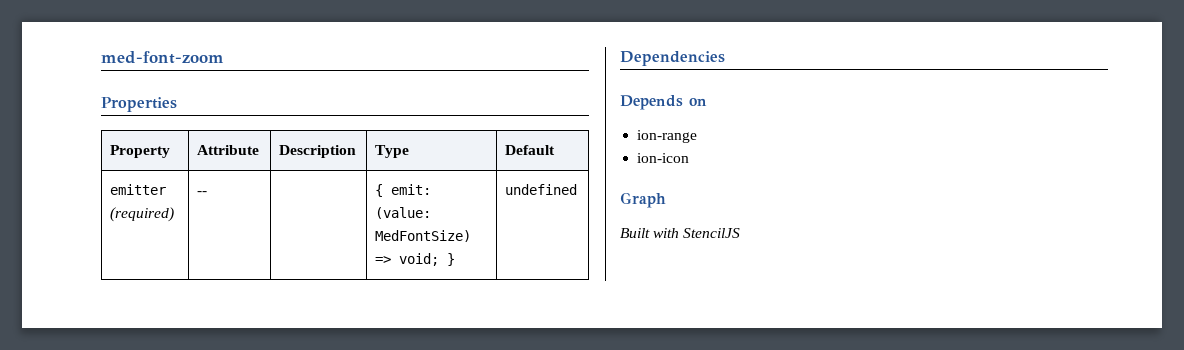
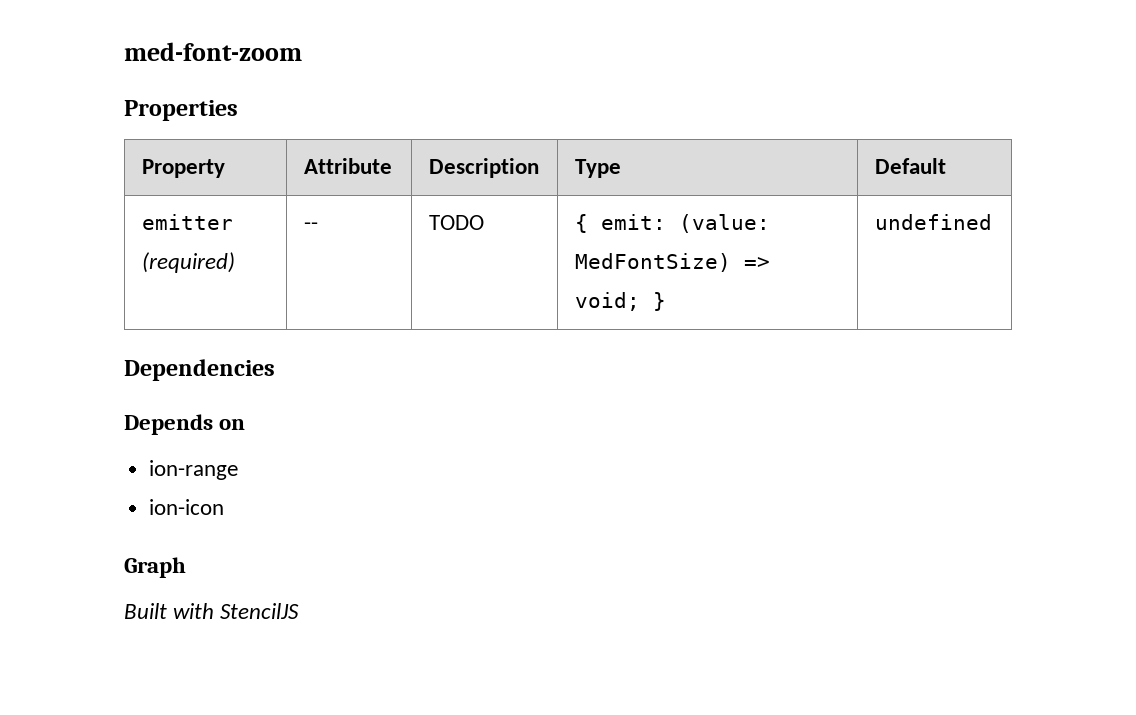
(208, 193) none -> [428,215,484,230] TODO

